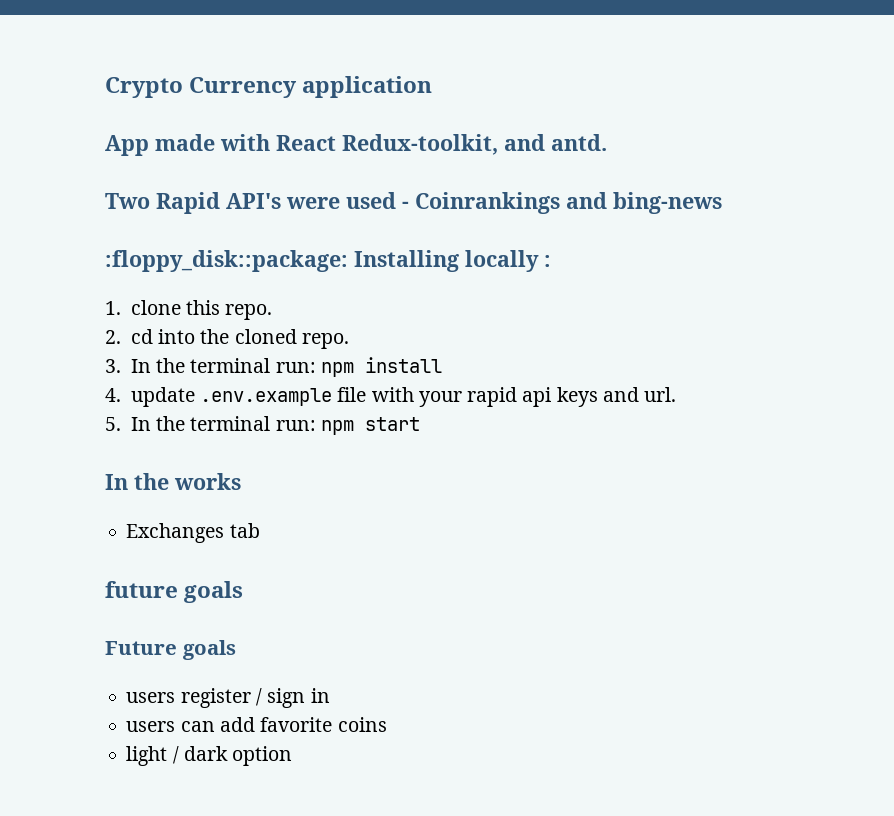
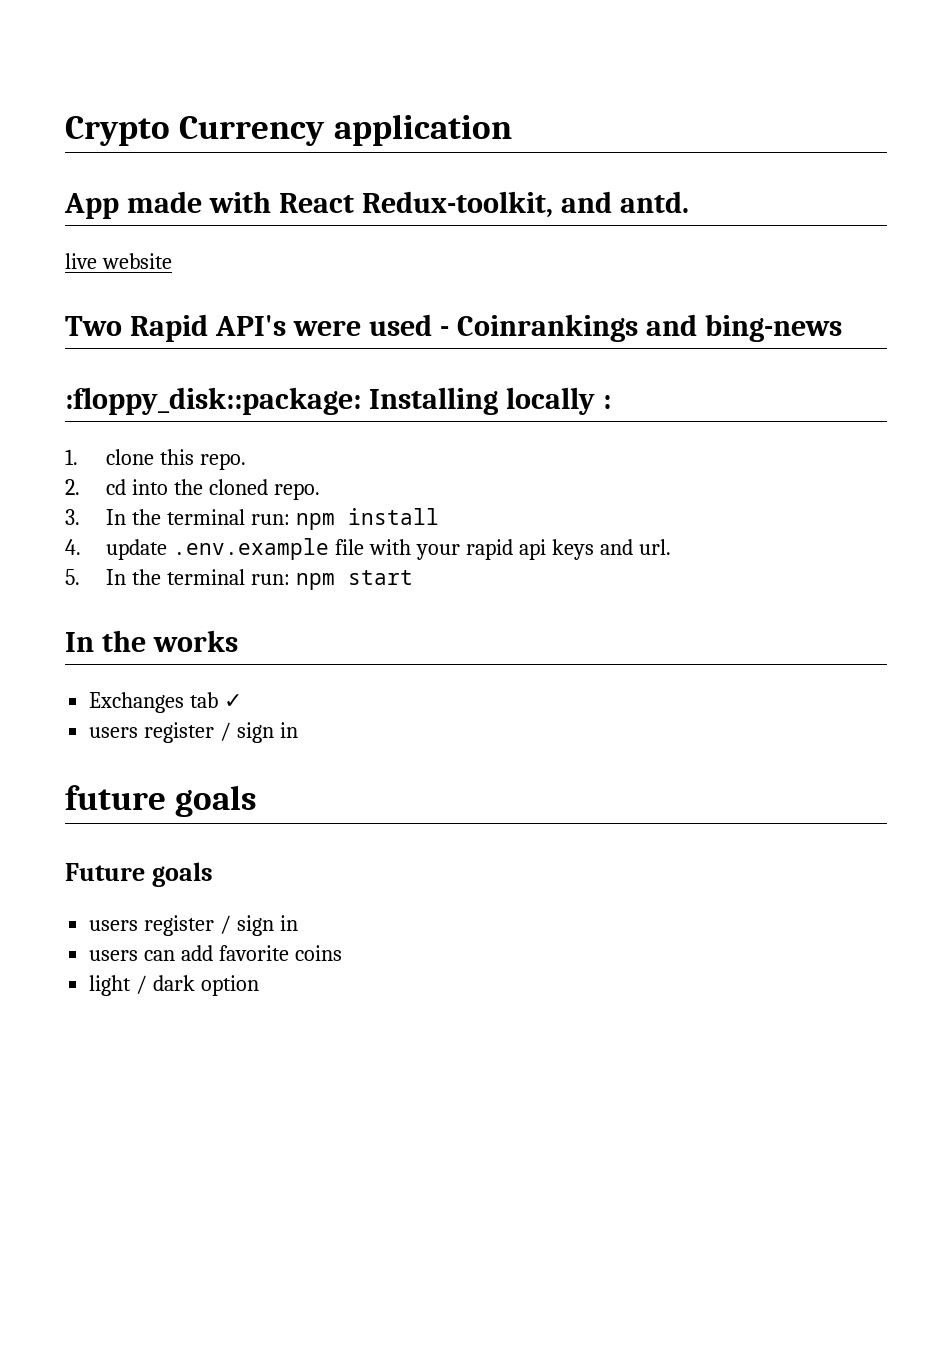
(607, 142) none -> [65,253,172,269] // live website
(260, 530) none -> [224,694,243,708] [89,722,298,743] ✓ // users register / sign in

